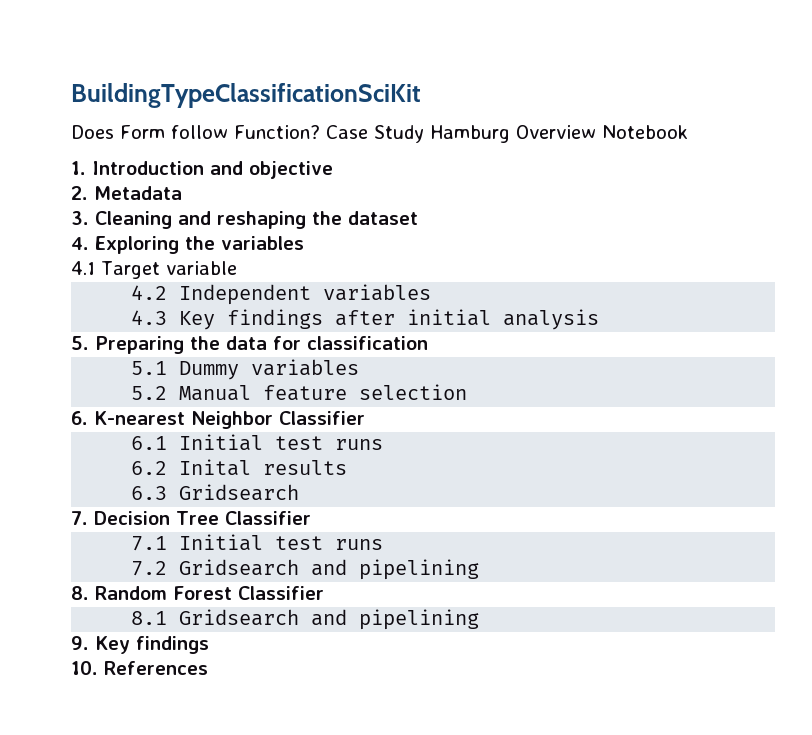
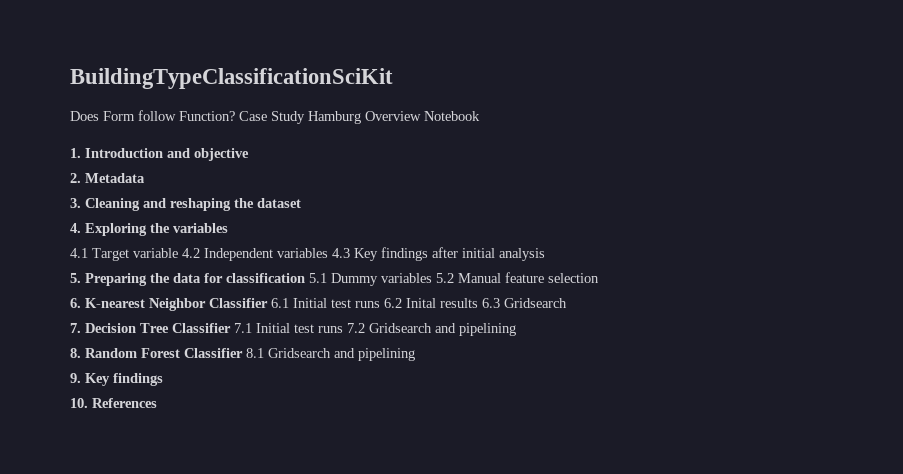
(237, 268) // -> (178, 253) none
(432, 292) // -> (328, 253) none
(428, 343) // -> (305, 278) none
(360, 367) // -> (432, 278) none
(365, 418) // -> (268, 303) none
(384, 444) // -> (380, 304) none
(348, 467) // -> (478, 303) none
(311, 518) // -> (231, 328) none
(384, 544) // -> (343, 329) none
(324, 593) // -> (243, 353) none

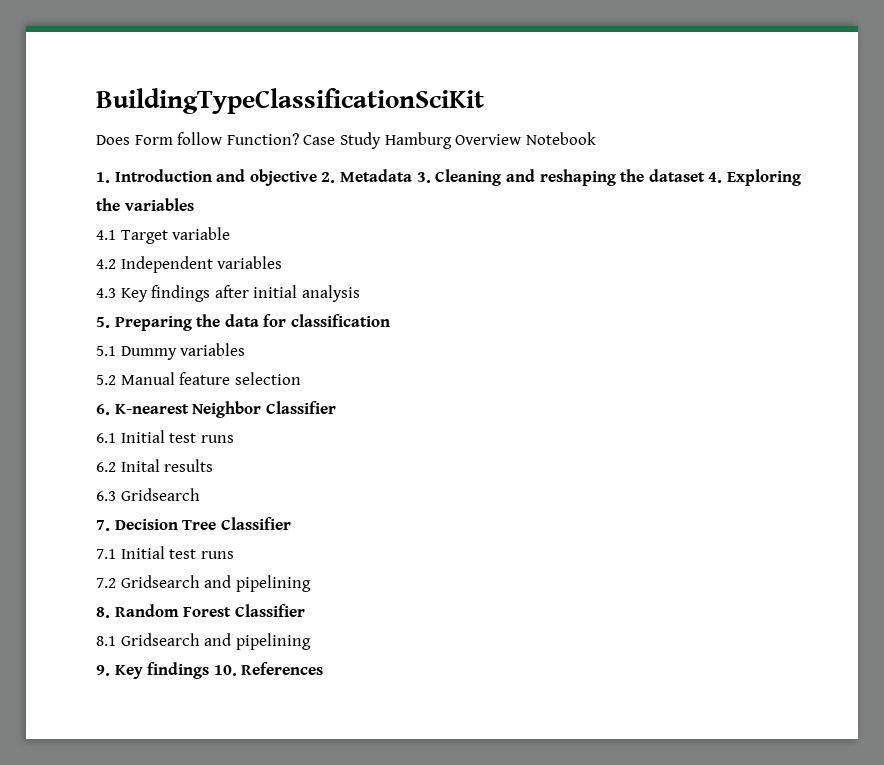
(249, 154) // -> (317, 177) none
(145, 178) // -> (413, 175) none
(301, 203) // -> (705, 175) none
(178, 253) none -> (231, 233) //
(328, 253) none -> (283, 262) //
(305, 278) none -> (390, 320) //
(432, 278) none -> (246, 349) //
(268, 303) none -> (336, 407) //
(380, 304) none -> (234, 439) //
(478, 303) none -> (214, 465) //
(231, 328) none -> (291, 523) //
(343, 329) none -> (234, 555) //
(243, 353) none -> (305, 610) //
(163, 379) // -> (210, 670) none

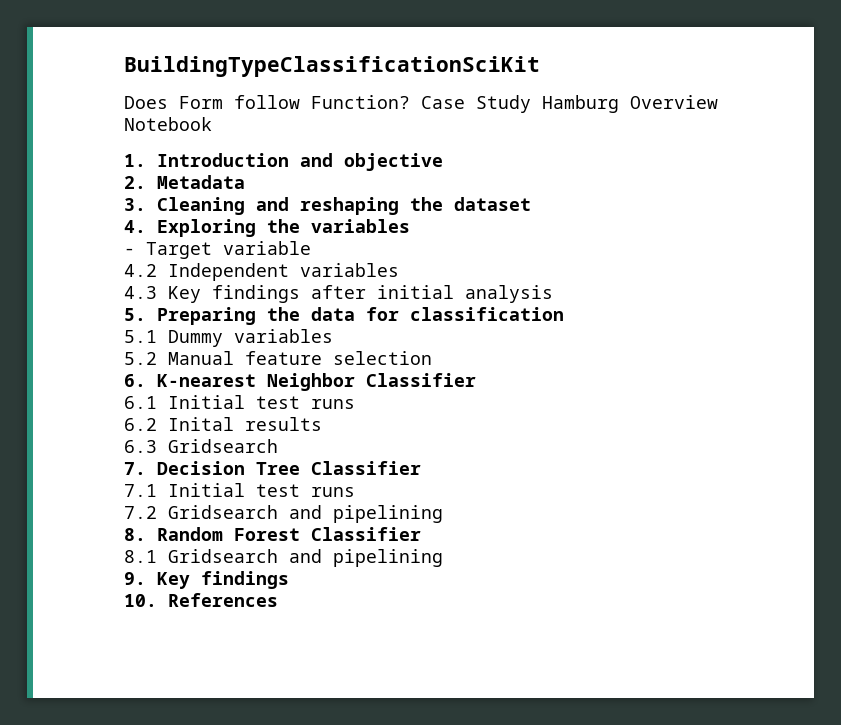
(317, 177) none -> (443, 162) //
(413, 175) none -> (245, 182) //
(705, 175) none -> (531, 204) //
[96,230,116,240] 4.1 -> [124,248,135,255] -
(210, 670) none -> (289, 580) //

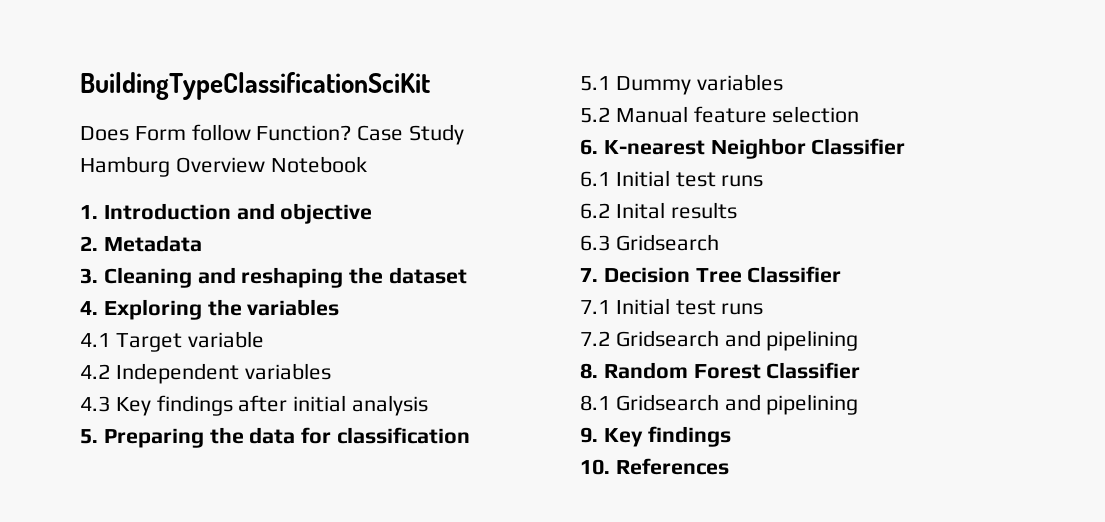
[124,248,135,255] - -> [80,333,110,347] 4.1

